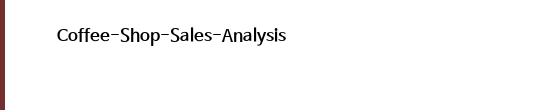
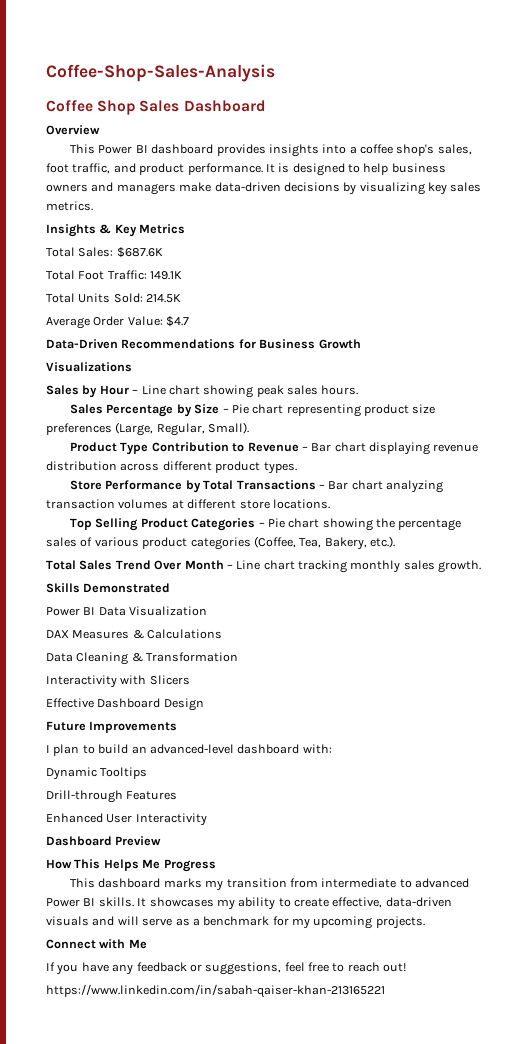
(286, 36) none -> [46,100,266,115] [46,125,100,135] [70,144,472,157] [46,163,446,176] [46,182,482,195] [46,201,93,211] [46,224,186,237] [46,247,163,258] [46,270,183,280] [46,293,182,303] [46,316,190,329] [46,339,361,349] [46,362,132,372] [46,385,359,398] [70,404,436,417] [46,422,250,436] [70,442,479,455] [46,461,297,474] [70,480,444,493] [46,499,330,509] [70,518,462,531] [46,536,395,550] [46,560,482,573] [46,583,171,593] [46,606,208,616] [46,629,223,639] [46,652,239,665] [46,675,190,688] [46,698,204,711] [46,721,178,733] [46,744,332,756] [46,767,148,780] [46,790,178,803] [46,813,207,826] [46,836,162,846] [46,859,216,872] [70,878,470,891] [46,897,452,910] [46,916,425,929] [46,939,147,949] [46,962,407,975] [46,984,385,998] // Coffee Shop Sales Dashboard // Overview // This Power BI dashboard provides insights into a coffee shop's sales, foot traffic, and product performance. It is designed to help business owners and managers make data-driven decisions by visualizing key sales metrics. // Insights & Key Metrics // Total Sales: $687.6K // Total Foot Traffic: 149.1K // Total Units Sold: 214.5K // Average Order Value: $4.7 // Data-Driven Recommendations for Business Growth // Visualizations // Sales by Hour – Line chart showing peak sales hours. // Sales Percentage by Size – Pie chart representing product size preferences (Large, Regular, Small). // Product Type Contribution to Revenue – Bar chart displaying revenue distribution across different product types. // Store Performance by Total Transactions – Bar chart analyzing transaction volumes at different store locations. // Top Selling Product Categories – Pie chart showing the percentage sales of various product categories (Coffee, Tea, Bakery, etc.). // Total Sales Trend Over Month – Line chart tracking monthly sales growth. // Skills Demonstrated // Power BI Data Visualization // DAX Measures & Calculations // Data Cleaning & Transformation // Interactivity with Slicers // Effective Dashboard Design // Future Improvements // I plan to build an advanced-level dashboard with: // Dynamic Tooltips // Drill-through Features // Enhanced User Interactivity // Dashboard Preview // How This Helps Me Progress // This dashboard marks my transition from intermediate to advanced Power BI skills. It showcases my ability to create effective, data-driven visuals and will serve as a benchmark for my upcoming projects. // Connect with Me // If you have any feedback or suggestions, feel free to reach out! // https://www.linkedin.com/in/sabah-qaiser-khan-213165221

